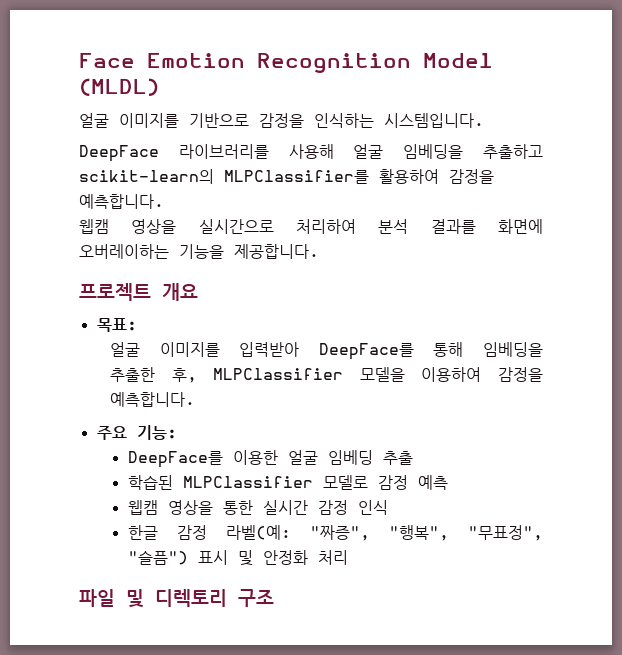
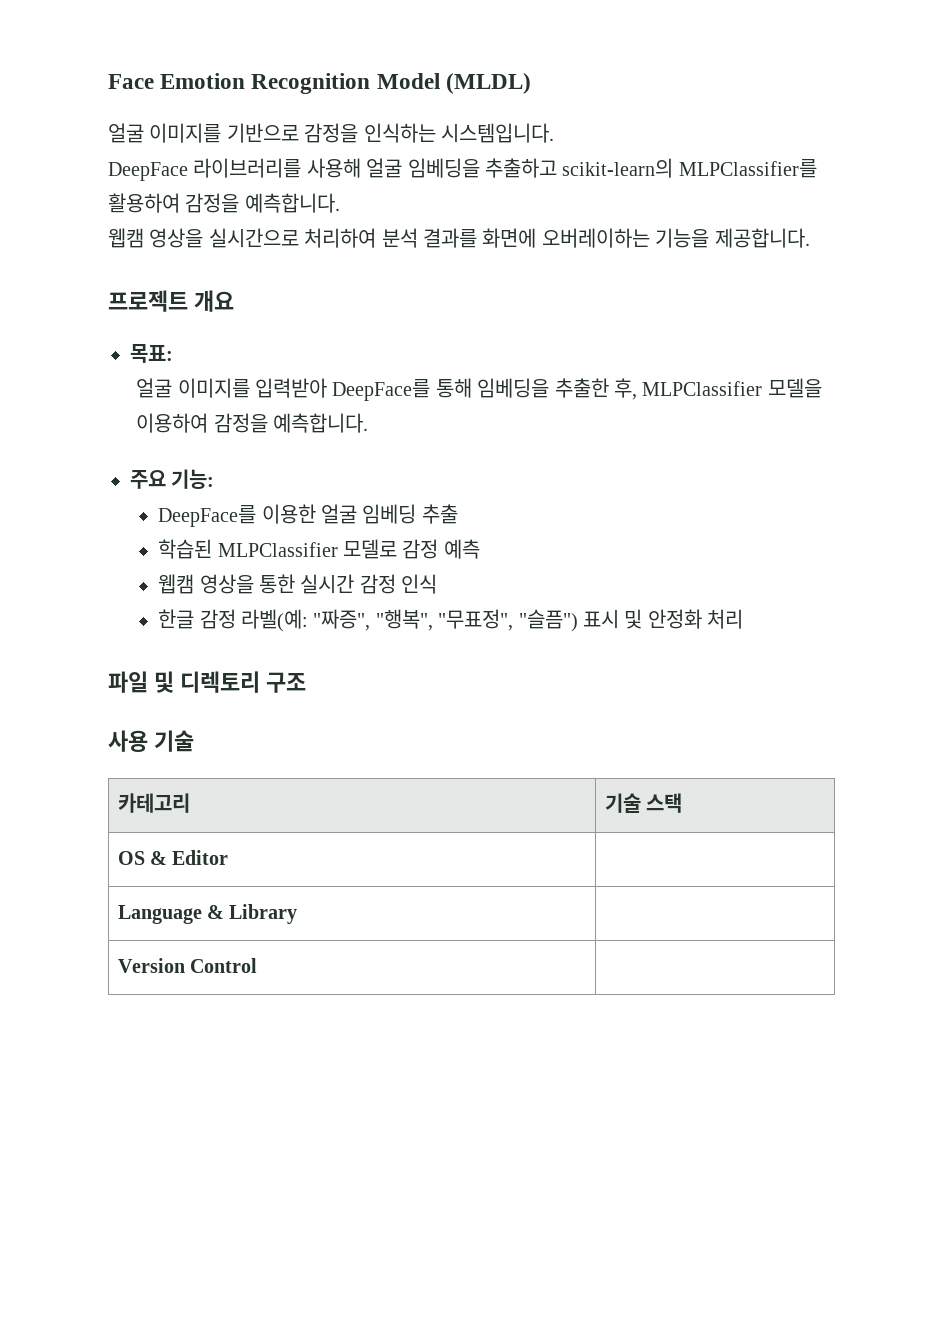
(274, 598) none -> [108,730,194,752] [117,793,190,813] [604,793,683,813] [117,850,229,865] [117,904,298,924] [117,958,258,973] // 사용 기술 // 카테고리 | 기술 스택 // OS & Editor | // Language & Library | // Version Control |

